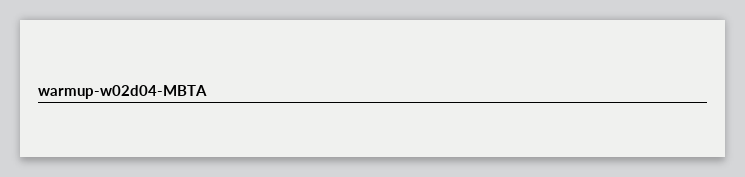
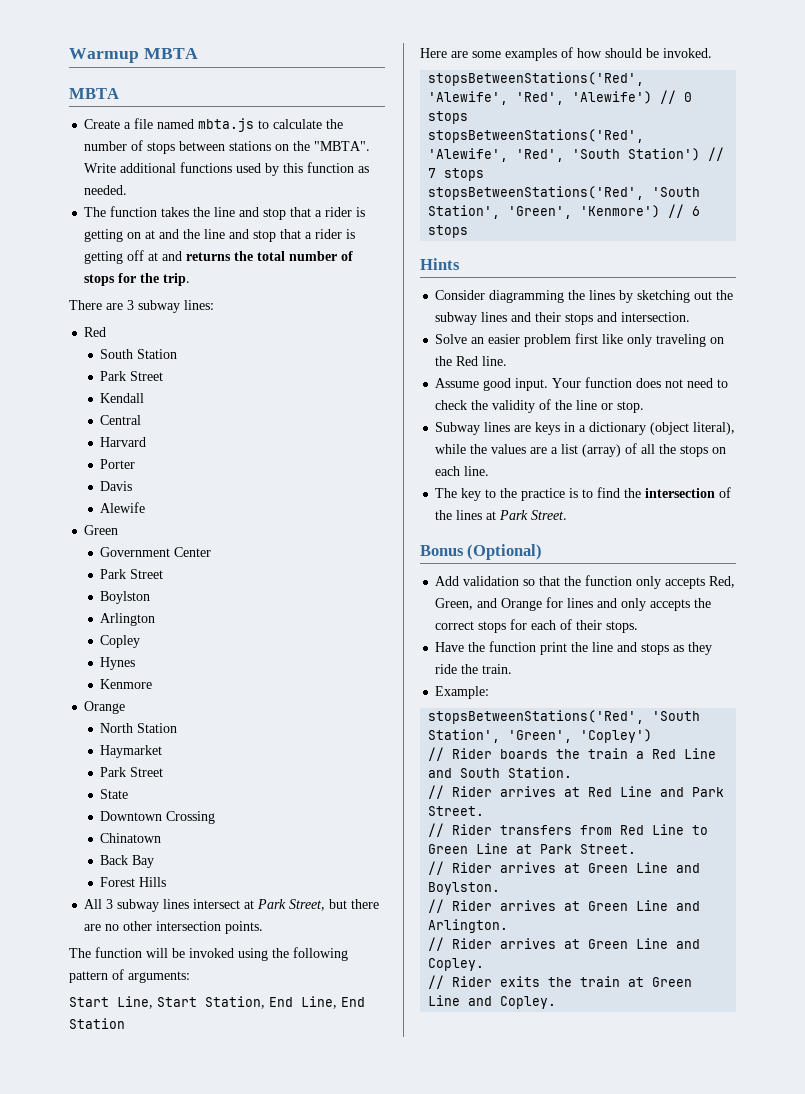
[38,85,207,99] warmup-w02d04-MBTA -> [69,48,198,63] [69,88,119,99] [84,118,344,132] [84,140,371,154] [84,162,370,176] [84,185,128,195] [84,206,366,220] [84,229,356,242] [84,250,354,264] [84,273,191,286] [69,300,214,313] [84,327,107,337] [100,349,178,359] [100,371,164,381] [100,393,145,403] [100,415,142,425] [100,437,147,447] [100,459,136,469] [100,481,133,491] [100,502,146,513] [84,525,119,535] [100,547,212,557] [100,569,164,579] [100,591,151,604] [100,613,156,626] [100,635,141,648] [100,657,136,670] [100,679,153,689] [84,701,126,714] [100,723,178,733] [100,745,163,758] [100,767,164,777] [100,789,129,799] [100,811,216,824] [100,833,162,843] [100,855,155,868] [100,877,167,887] [84,899,380,912] [84,921,264,934] [69,947,348,961] [69,969,190,983] [69,996,365,1009] [69,1018,125,1029] [420,47,712,61] [428,72,645,86] [428,90,693,105] [428,111,469,124] [428,129,645,143] [428,147,725,162] [428,168,485,181] [428,186,701,200] [428,204,701,219] [428,225,469,238] [420,258,460,270] [435,290,734,303] [435,312,691,325] [435,333,725,347] [435,356,508,366] [435,377,729,391] [435,399,645,413] [435,422,736,435] [435,443,727,457] [435,466,490,476] [435,487,732,501] [435,510,568,520] [420,544,543,560] [435,575,736,589] [435,597,712,611] [435,619,639,633] [435,641,713,655] [435,664,513,674] [435,686,490,699] [428,710,701,724] [428,729,653,743] [428,747,717,761] [428,767,573,778] [428,785,725,799] [428,806,485,816] [428,823,709,837] [428,843,637,854] [428,861,701,875] [428,882,501,895] [428,899,701,913] [428,919,509,933] [428,937,701,951] [428,958,485,971] [428,975,693,989] [428,995,557,1009] Warmup MBTA // MBTA // Create a file named mbta.js to calculate the number of stops between stations on the "MBTA". Write additional functions used by this function as needed. // The function takes the line and stop that a rider is getting on at and the line and stop that a rider is getting off at and returns the total number of stops for the trip. // There are 3 subway lines: // Red // South Station // Park Street // Kendall // Central // Harvard // Porter // Davis // Alewife // Green // Government Center // Park Street // Boylston // Arlington // Copley // Hynes // Kenmore // Orange // North Station // Haymarket // Park Street // State // Downtown Crossing // Chinatown // Back Bay // Forest Hills // All 3 subway lines intersect at Park Street, but there are no other intersection points. // The function will be invoked using the following pattern of arguments: // Start Line, Start Station, End Line, End Station // Here are some examples of how should be invoked. // stopsBetweenStations('Red', 'Alewife', 'Red', 'Alewife') // 0 stops // stopsBetweenStations('Red', 'Alewife', 'Red', 'South Station') // 7 stops // stopsBetweenStations('Red', 'South Station', 'Green', 'Kenmore') // 6 stops // Hints // Consider diagramming the lines by sketching out the subway lines and their stops and intersection. // Solve an easier problem first like only traveling on the Red line. // Assume good input. Your function does not need to check the validity of the line or stop. // Subway lines are keys in a dictionary (object literal), while the values are a list (array) of all the stops on each line. // The key to the practice is to find the intersection of the lines at Park Street. // Bonus (Optional) // Add validation so that the function only accepts Red, Green, and Orange for lines and only accepts the correct stops for each of their stops. // Have the function print the line and stops as they ride the train. // Example: // stopsBetweenStations('Red', 'South Station', 'Green', 'Copley') // // Rider boards the train a Red Line and South Station. // // Rider arrives at Red Line and Park Street. // // Rider transfers from Red Line to Green Line at Park Street. // // Rider arrives at Green Line and Boylston. // // Rider arrives at Green Line and Arlington. // // Rider arrives at Green Line and Copley. // // Rider exits the train at Green Line and Copley.

